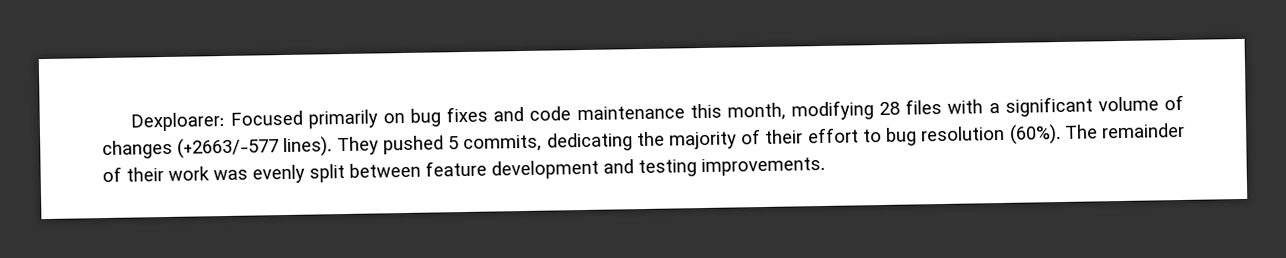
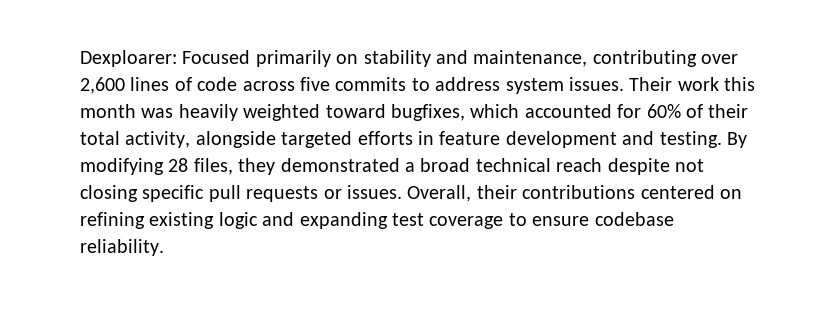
[410,94,1184,127] [102,122,1185,160] [102,156,825,184] bug fixes and code maintenance this month, modifying 28 files with a significant volume of changes (+2663/-577 lines). They pushed 5 commits, dedicating the majority of their effort to bug resolution (60%). The remainder of their work was evenly split between feature development and testing improvements. -> [363,50,739,67] [80,77,756,94] [80,104,749,121] [80,131,747,148] [80,158,704,175] [80,185,742,202] [80,212,674,229] [80,239,164,256] stability and maintenance, contributing over 2,600 lines of code across five commits to address system issues. Their work this month was heavily weighted toward bugfixes, which accounted for 60% of their total activity, alongside targeted efforts in feature development and testing. By modifying 28 files, they demonstrated a broad technical reach despite not closing specific pull requests or issues. Overall, their contributions centered on refining existing logic and expanding test coverage to ensure codebase reliability.

